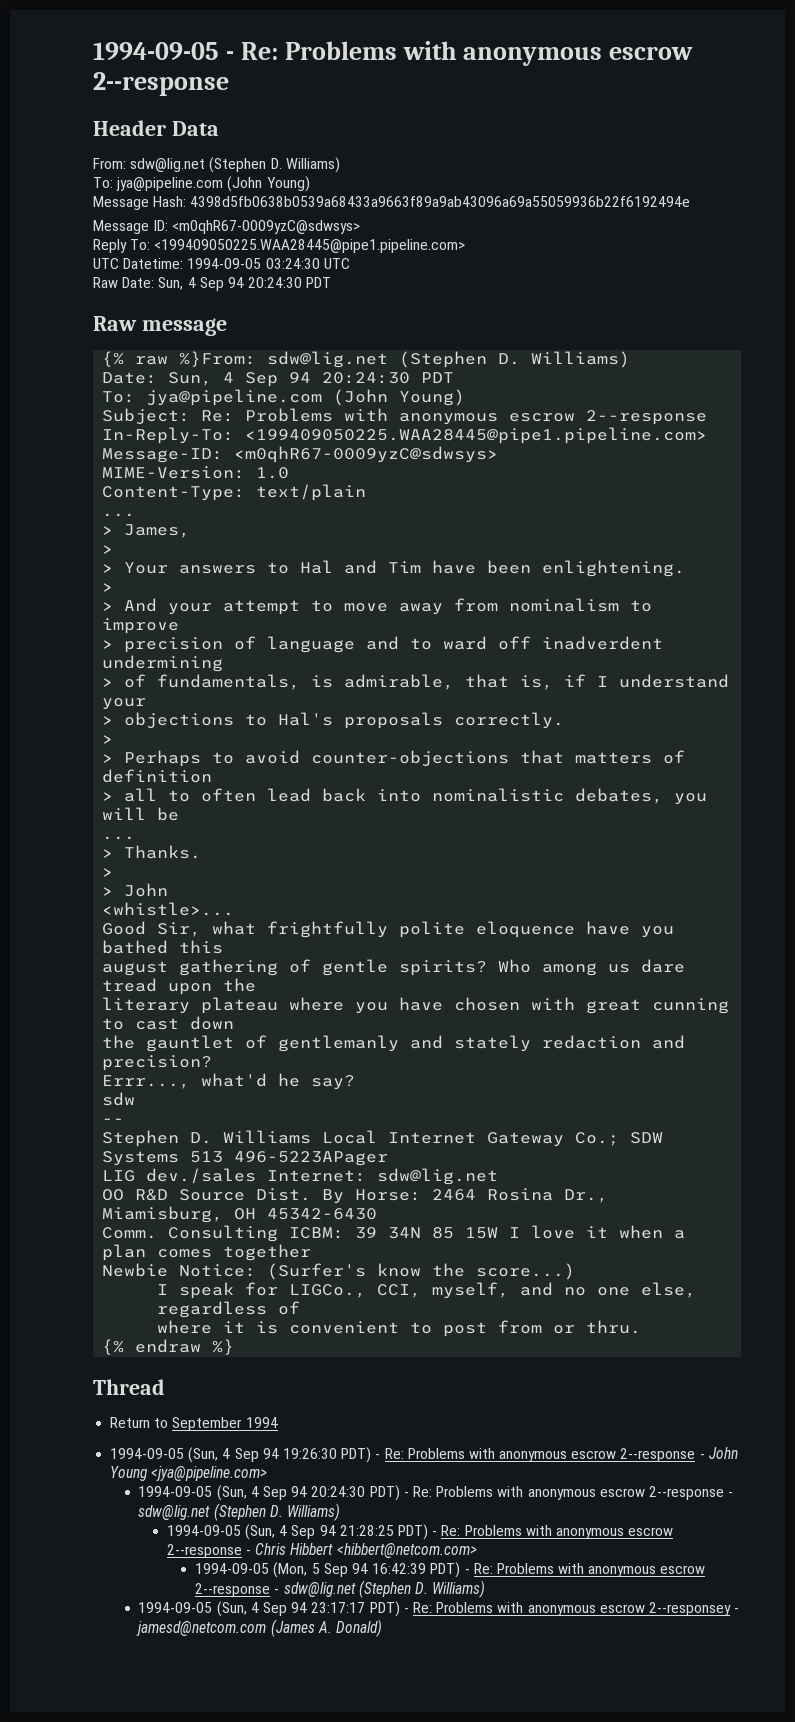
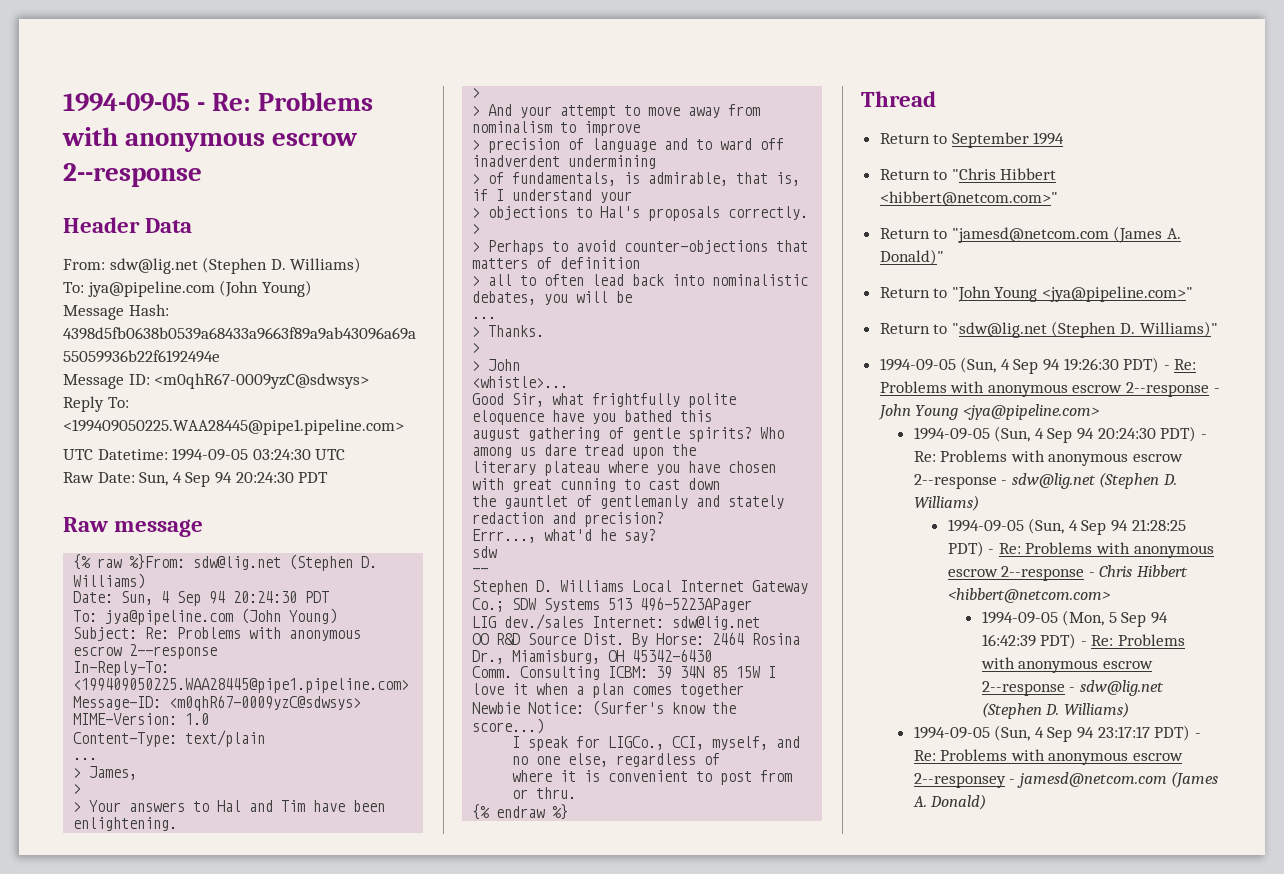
(278, 1422) none -> [879,168,1057,180] [879,191,1058,206] [879,226,1182,243] [879,249,944,265] [879,286,1194,302] [879,321,1218,338] // Return to "Chris Hibbert <hibbert@netcom.com>" // Return to "jamesd@netcom.com (James A. Donald)" // Return to "John Young <jya@pipeline.com>" // Return to "sdw@lig.net (Stephen D. Williams)"

